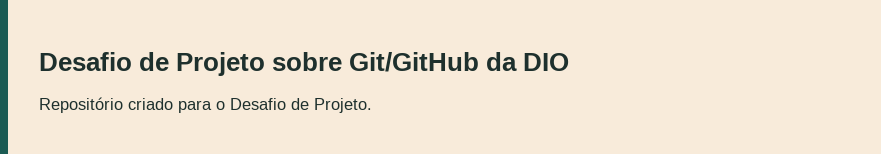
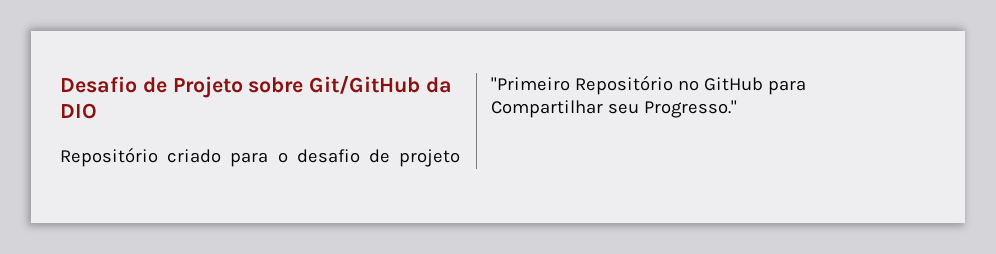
[230,98,372,113] Desafio de Projeto. -> [296,149,460,167] [491,75,806,95] [491,100,737,118] desafio de projeto "Primeiro Repositório no GitHub para Compartilhar seu Progresso."

